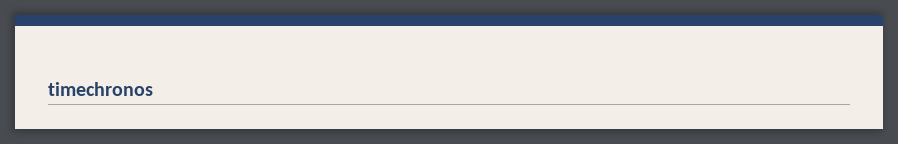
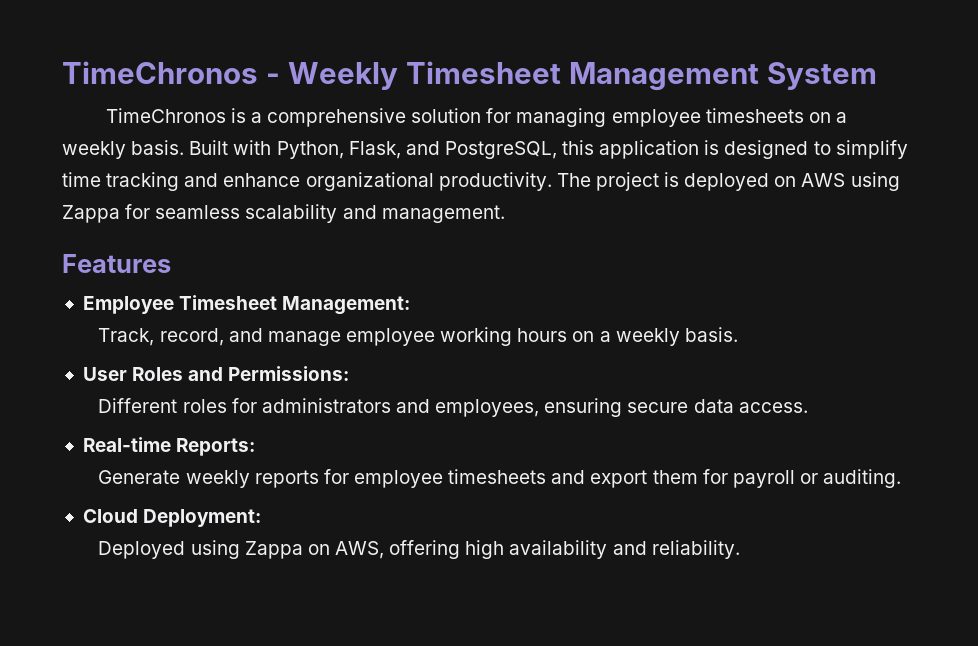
[48,82,153,96] timechronos -> [62,61,877,91] [105,108,847,127] [62,140,908,159] [62,172,900,191] [62,204,505,223] [62,254,171,273] [82,295,411,315] [98,327,738,346] [82,366,350,381] [98,398,808,417] [82,437,256,456] [98,469,902,488] [82,509,262,527] [98,540,740,559] TimeChronos - Weekly Timesheet Management System // TimeChronos is a comprehensive solution for managing employee timesheets on a weekly basis. Built with Python, Flask, and PostgreSQL, this application is designed to simplify time tracking and enhance organizational productivity. The project is deployed on AWS using Zappa for seamless scalability and management. // Features // Employee Timesheet Management: // Track, record, and manage employee working hours on a weekly basis. // User Roles and Permissions: // Different roles for administrators and employees, ensuring secure data access. // Real-time Reports: // Generate weekly reports for employee timesheets and export them for payroll or auditing. // Cloud Deployment: // Deployed using Zappa on AWS, offering high availability and reliability.

